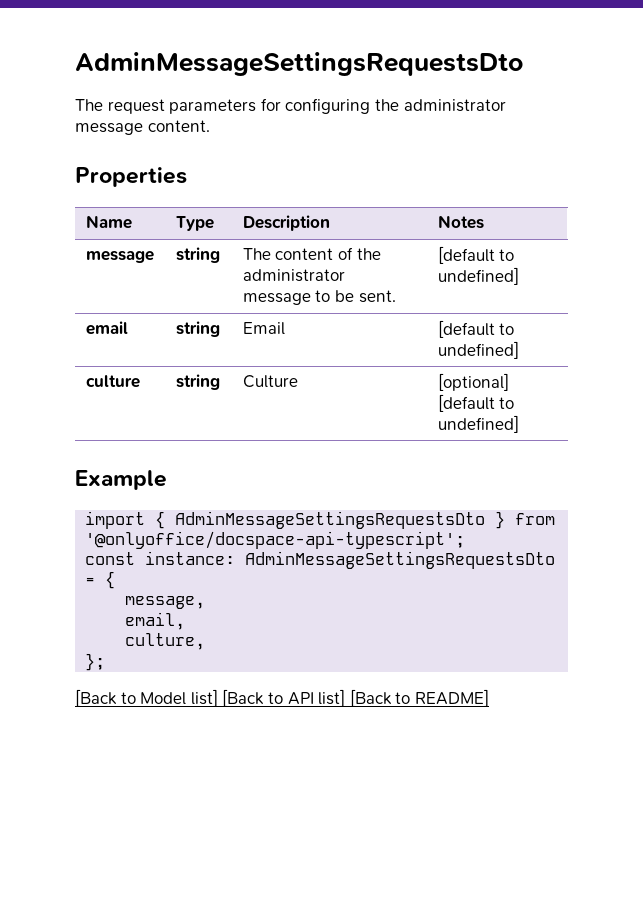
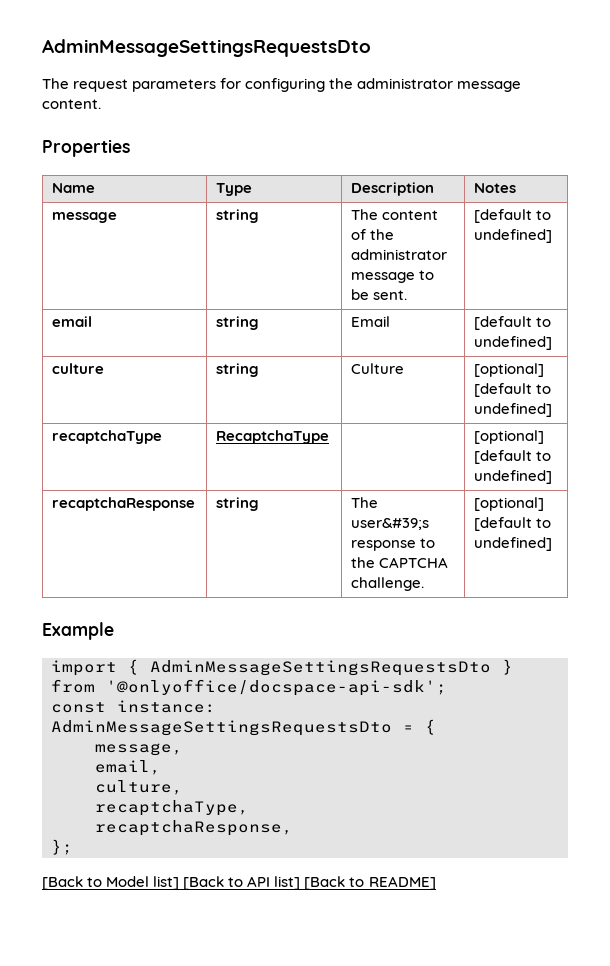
(519, 424) none -> [52,430,163,444] [216,430,330,444] [474,430,545,444] [474,450,552,464] [474,470,553,484] [52,497,196,511] [216,497,260,511] [351,497,379,508] [351,518,430,530] [351,538,436,551] [351,557,449,568] [351,577,425,591] [474,497,545,511] [474,517,552,531] [474,537,553,551] // recaptchaType | RecaptchaType | | [optional] [default to undefined] // recaptchaResponse | string | The user&#39;s response to the CAPTCHA challenge. | [optional] [default to undefined]
[85,531,466,549] '@onlyoffice/docspace-api-typescript'; -> [106,679,447,696] '@onlyoffice/docspace-api-sdk';
(206, 641) none -> [95,800,249,816] [95,820,293,836] // recaptchaType, // recaptchaResponse,

